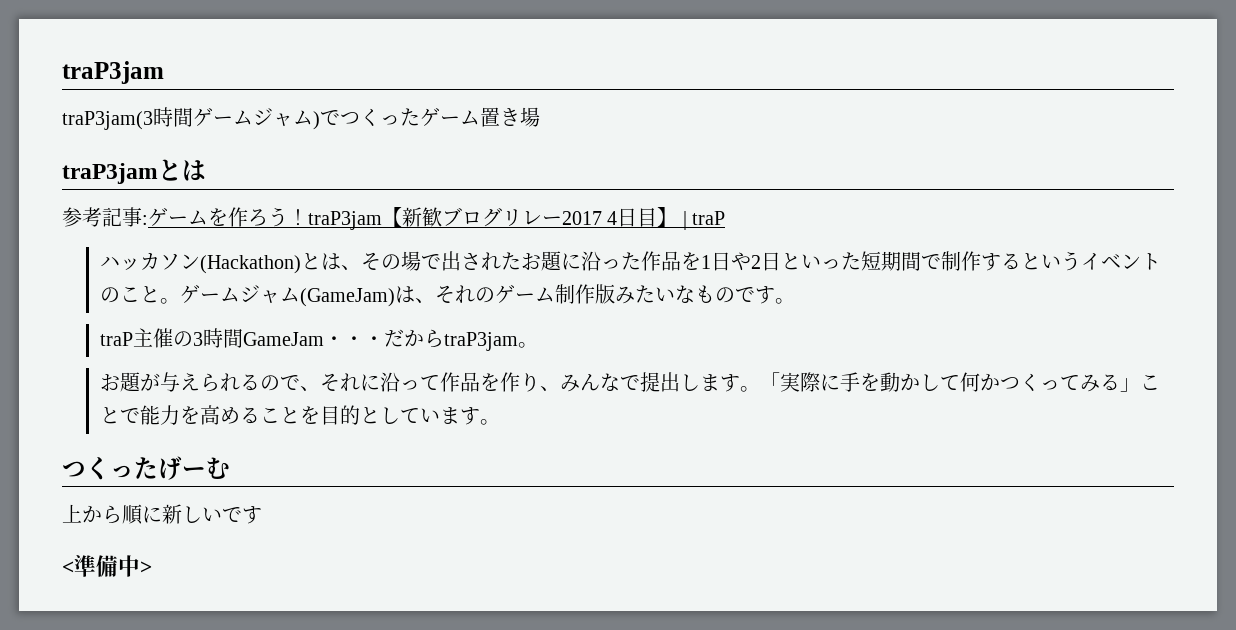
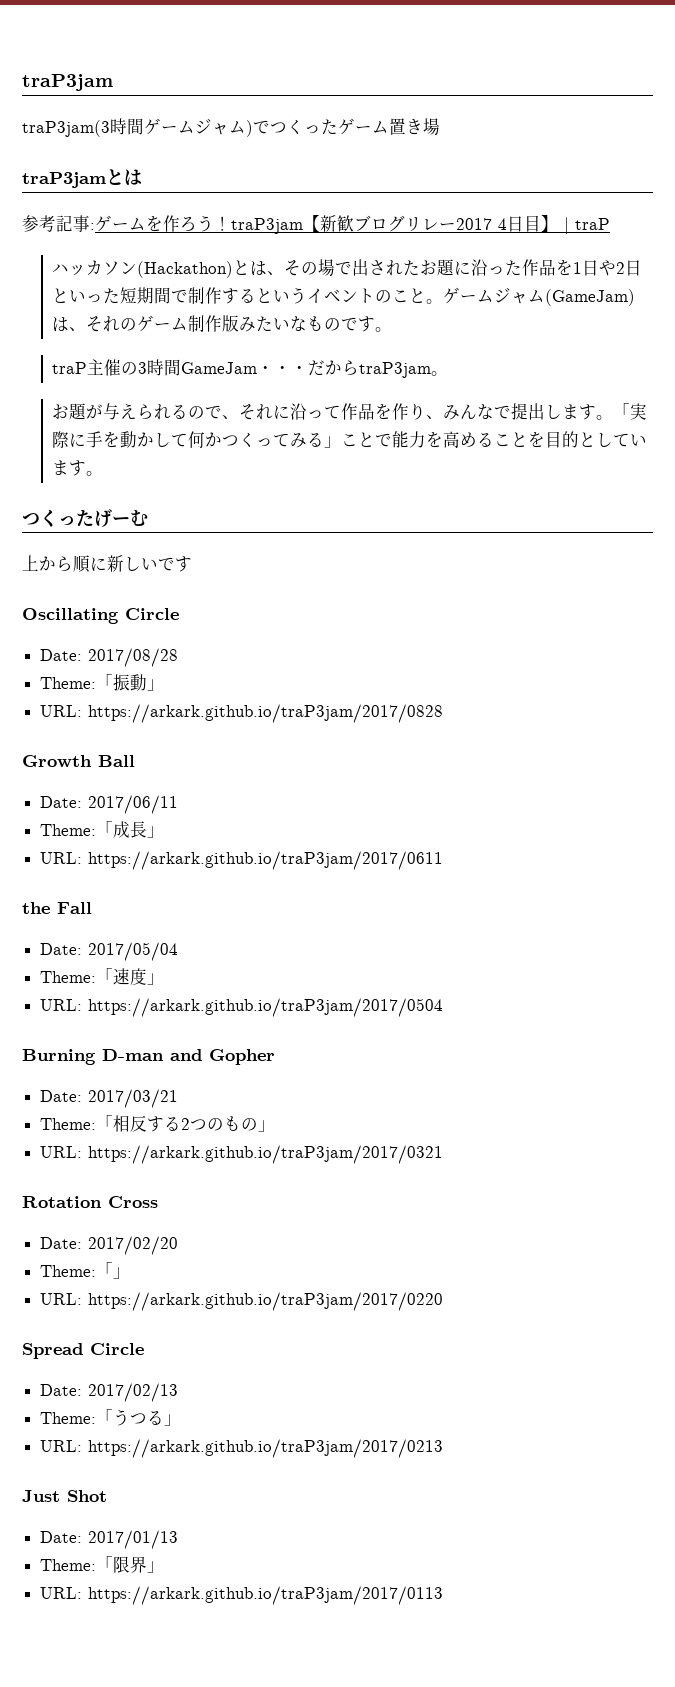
[62,555,152,577] <準備中> -> [22,608,179,624] [40,648,179,667] [40,674,165,691] [40,704,444,723] [22,755,135,767] [40,795,179,814] [40,821,165,838] [40,851,444,870] [22,902,92,914] [40,942,179,961] [40,968,165,985] [40,998,444,1017] [22,1049,275,1065] [40,1089,179,1108] [40,1115,276,1132] [40,1145,444,1164] [22,1196,158,1208] [40,1236,179,1255] [40,1262,131,1279] [40,1292,444,1311] [22,1343,144,1359] [40,1383,179,1402] [40,1409,182,1426] [40,1439,444,1458] [22,1490,107,1502] [40,1530,179,1549] [40,1556,165,1573] [40,1586,444,1605] Oscillating Circle // Date: 2017/08/28 // Theme:「振動」 // URL: https://arkark.github.io/traP3jam/2017/0828 // Growth Ball // Date: 2017/06/11 // Theme:「成長」 // URL: https://arkark.github.io/traP3jam/2017/0611 // the Fall // Date: 2017/05/04 // Theme:「速度」 // URL: https://arkark.github.io/traP3jam/2017/0504 // Burning D-man and Gopher // Date: 2017/03/21 // Theme:「相反する2つのもの」 // URL: https://arkark.github.io/traP3jam/2017/0321 // Rotation Cross // Date: 2017/02/20 // Theme:「」 // URL: https://arkark.github.io/traP3jam/2017/0220 // Spread Circle // Date: 2017/02/13 // Theme:「うつる」 // URL: https://arkark.github.io/traP3jam/2017/0213 // Just Shot // Date: 2017/01/13 // Theme:「限界」 // URL: https://arkark.github.io/traP3jam/2017/0113

